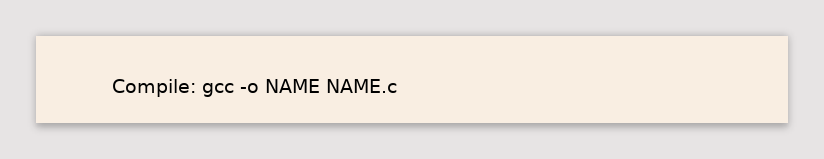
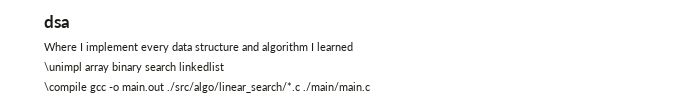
[112,79,397,97] Compile: gcc -o NAME NAME.c -> [44,15,70,28] [44,42,353,53] [44,62,224,73] [44,82,370,93] dsa // Where I implement every data structure and algorithm I learned // \unimpl array binary search linkedlist // \compile gcc -o main.out ./src/algo/linear_search/*.c ./main/main.c

